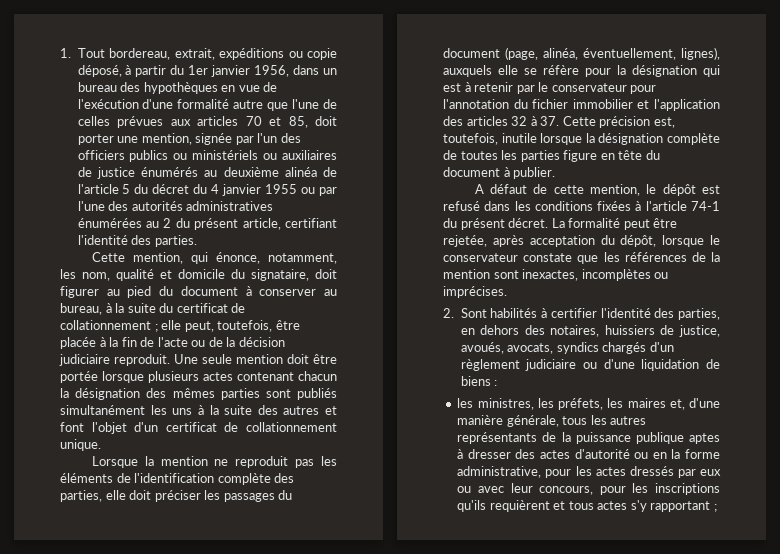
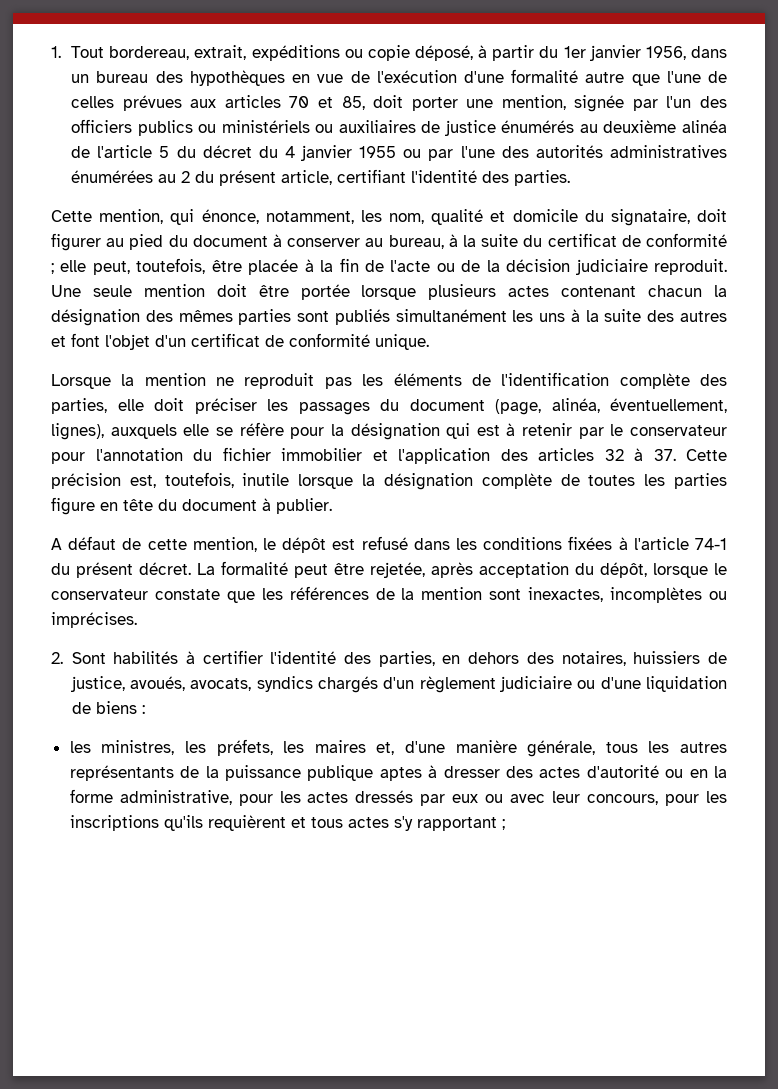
[60,320,151,330] collationnement -> [646,233,727,247] conformité
[245,422,337,432] collationnement -> [289,333,370,347] conformité

